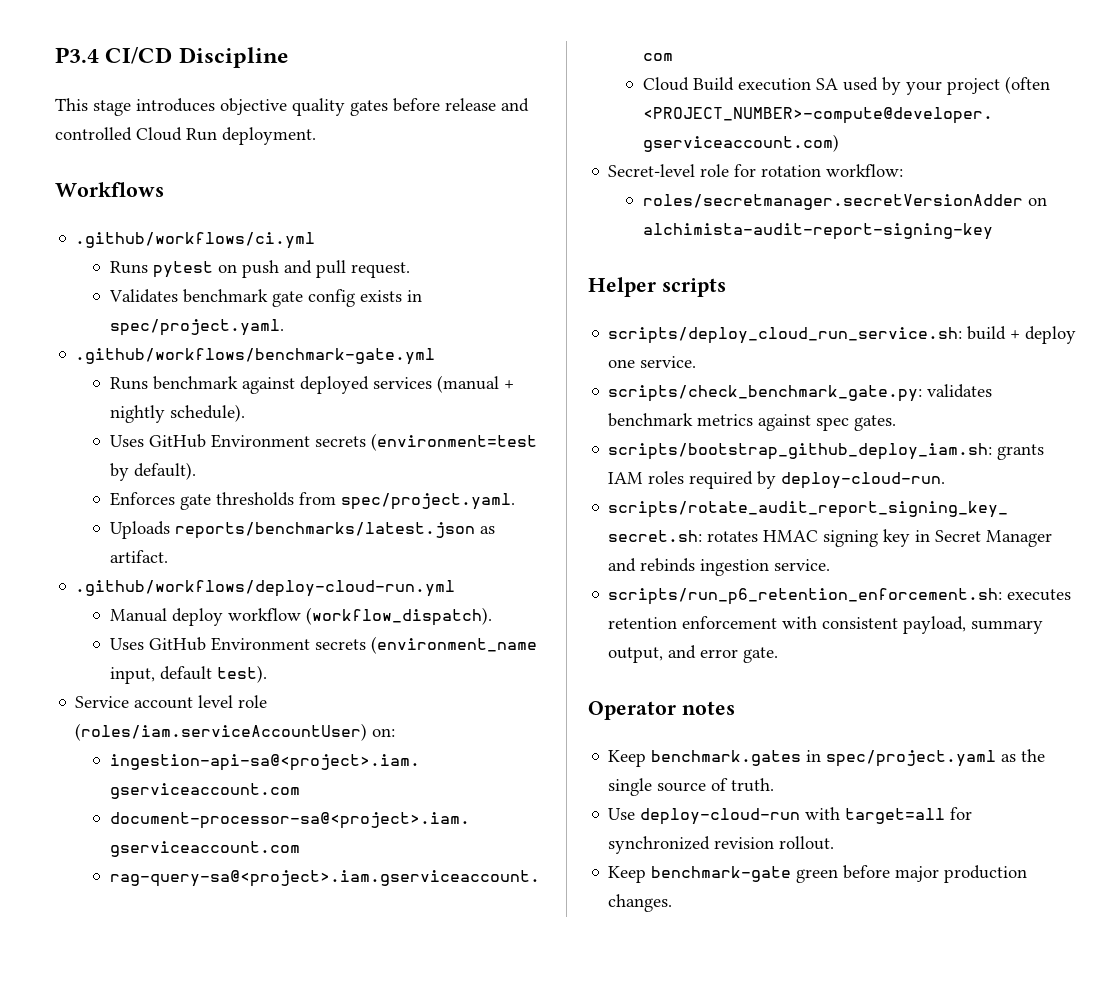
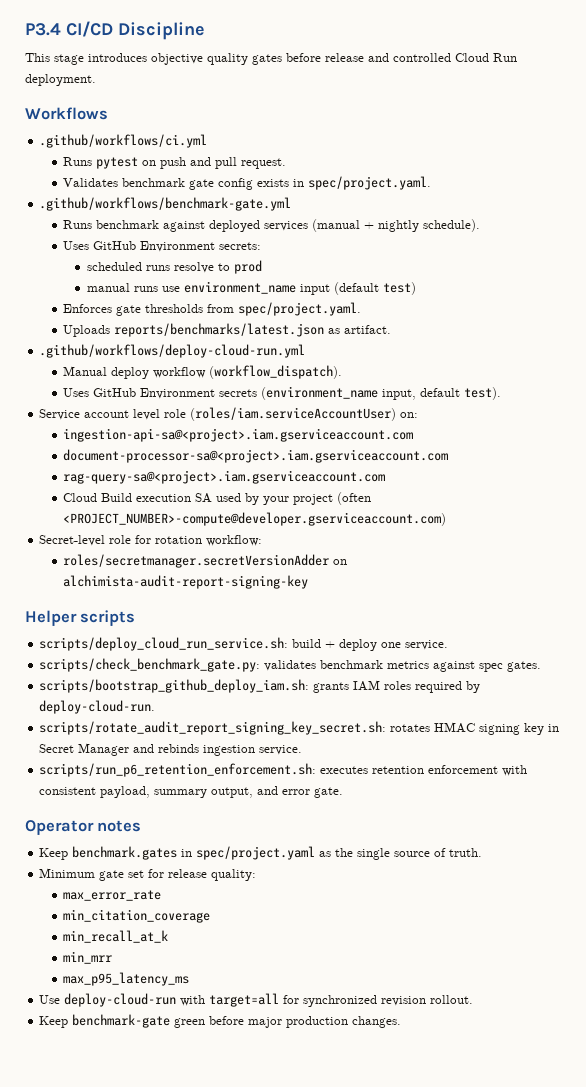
[314,433,537,451] [109,462,196,481] secrets (environment=test by default). -> [219,242,262,250] [87,260,263,274] [87,281,417,295] secrets: // scheduled runs resolve to prod // manual runs use environment_name input (default test)
(775, 785) none -> [39,868,257,881] [63,890,162,901] [63,909,211,923] [63,930,169,943] [63,951,113,964] [63,972,190,986] // Minimum gate set for release quality: // max_error_rate // min_citation_coverage // min_recall_at_k // min_mrr // max_p95_latency_ms

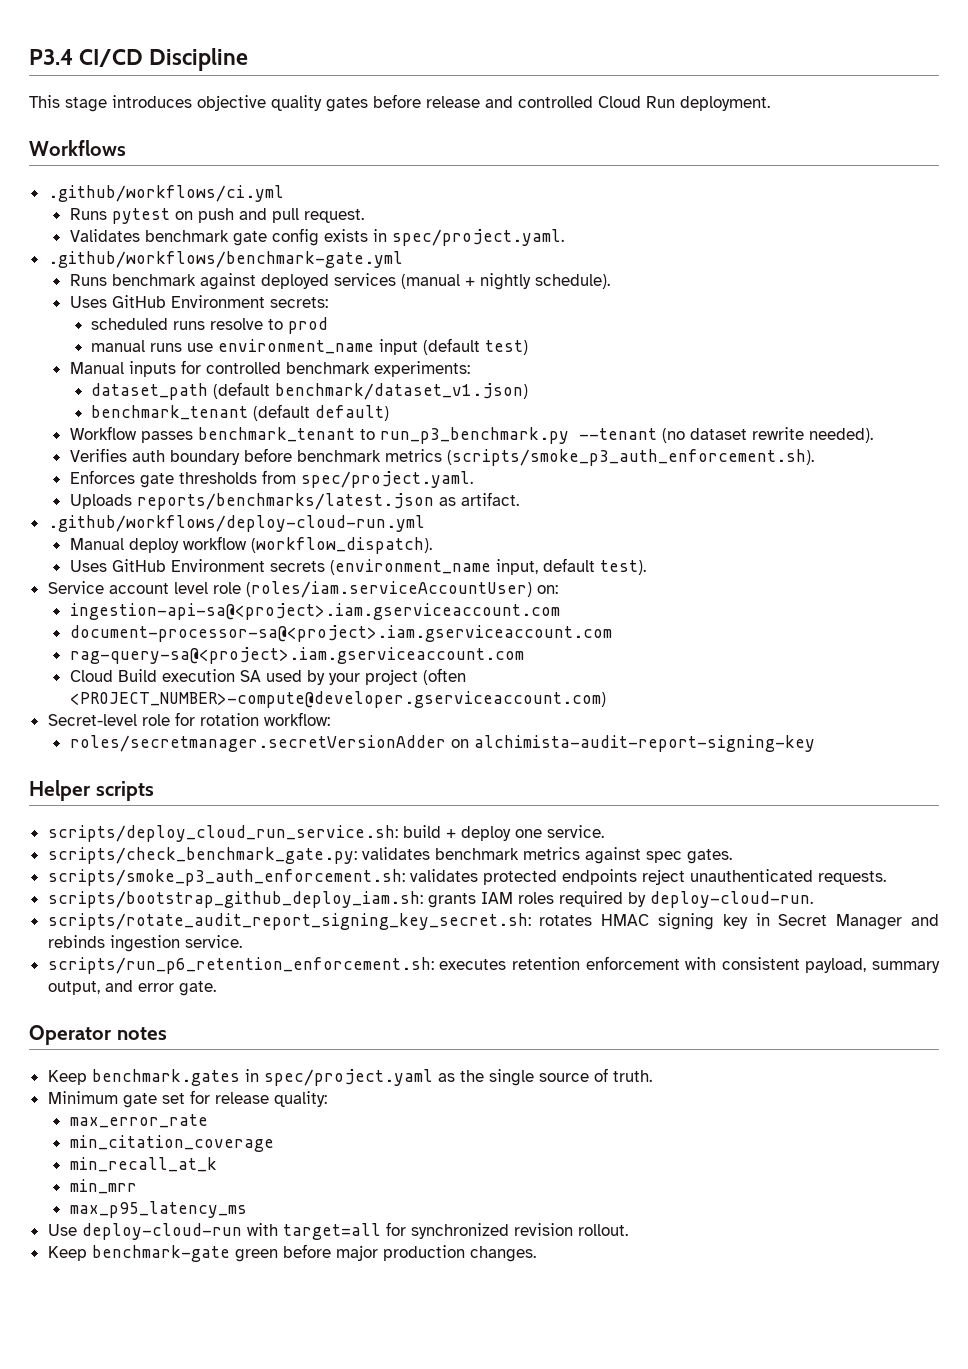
(417, 288) none -> [69,360,470,377] [91,382,529,400] [91,404,390,421] [69,426,873,444] [69,448,814,466] // Manual inputs for controlled benchmark experiments: // dataset_path (default benchmark/dataset_v1.json) // benchmark_tenant (default default) // Workflow passes benchmark_tenant to run_p3_benchmark.py --tenant (no dataset rewrite needed). // Verifies auth boundary before benchmark metrics (scripts/smoke_p3_auth_enforcement.sh).
(542, 666) none -> [47,869,886,886] // scripts/smoke_p3_auth_enforcement.sh: validates protected endpoints reject unauthenticated requests.

